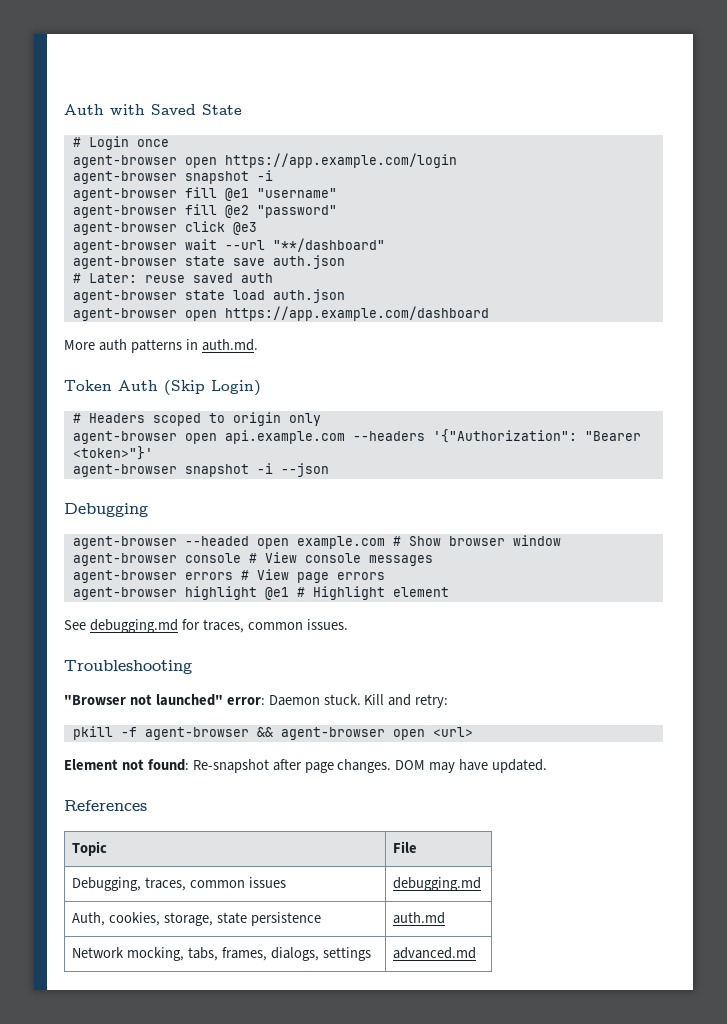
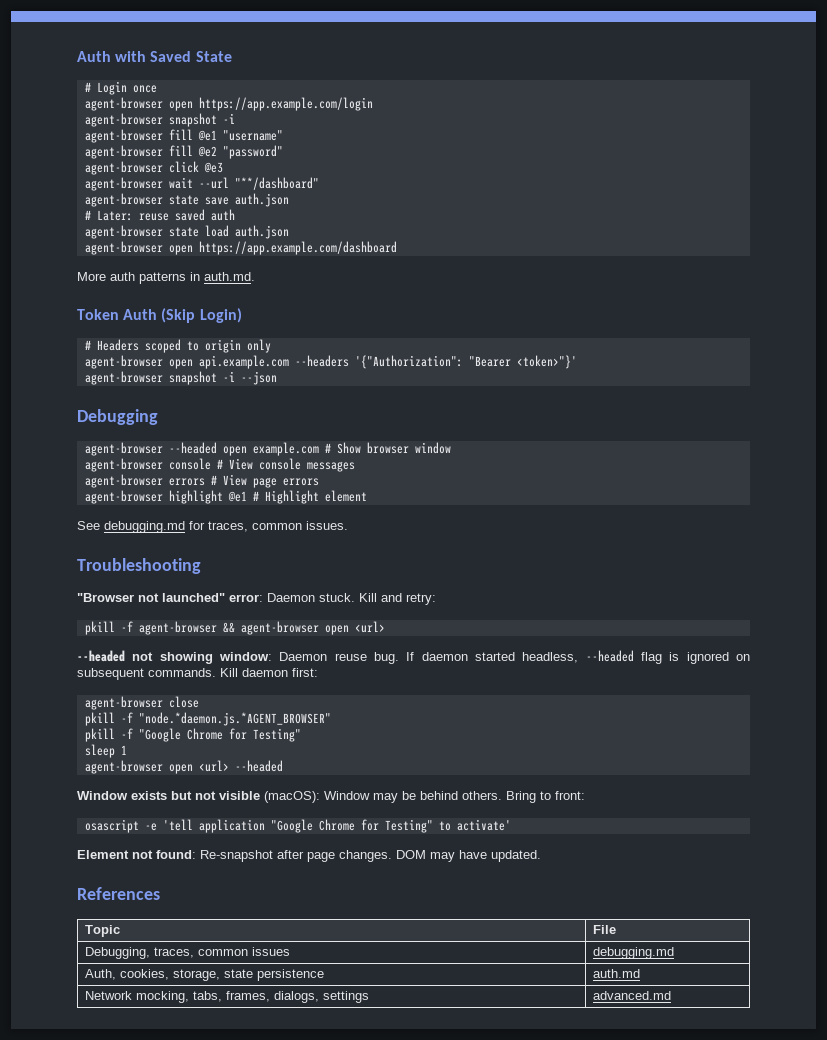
(473, 732) none -> [77,650,750,664] [77,668,318,680] [84,696,199,710] [84,712,331,726] [84,728,301,742] [84,744,127,758] [84,760,283,774] [77,791,585,803] [84,819,511,833] // --headed not showing window: Daemon reuse bug. If daemon started headless, --headed flag is ignored on subsequent commands. Kill daemon first: // agent-browser close // pkill -f "node.*daemon.js.*AGENT_BROWSER" // pkill -f "Google Chrome for Testing" // sleep 1 // agent-browser open <url> --headed // Window exists but not visible (macOS): Window may be behind others. Bring to front: // osascript -e 'tell application "Google Chrome for Testing" to activate'

